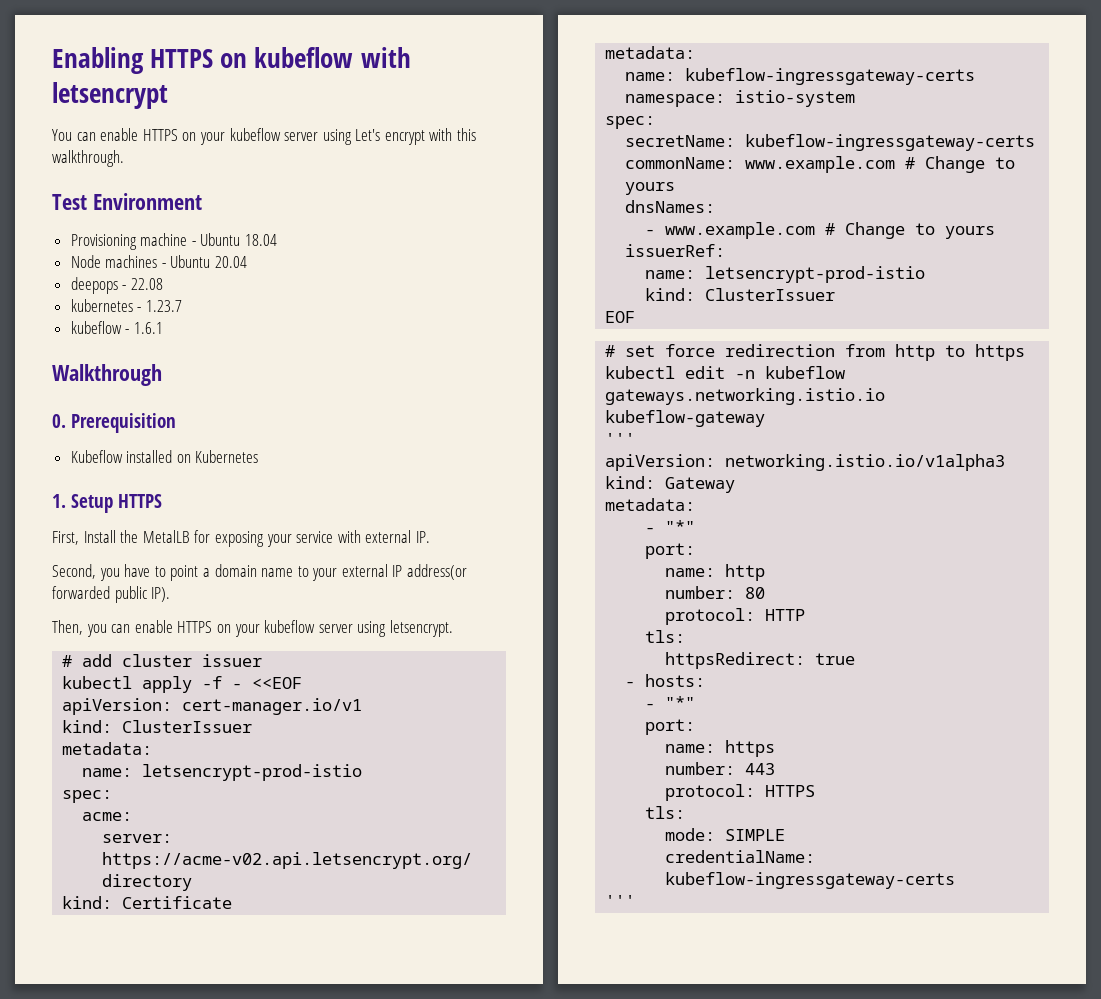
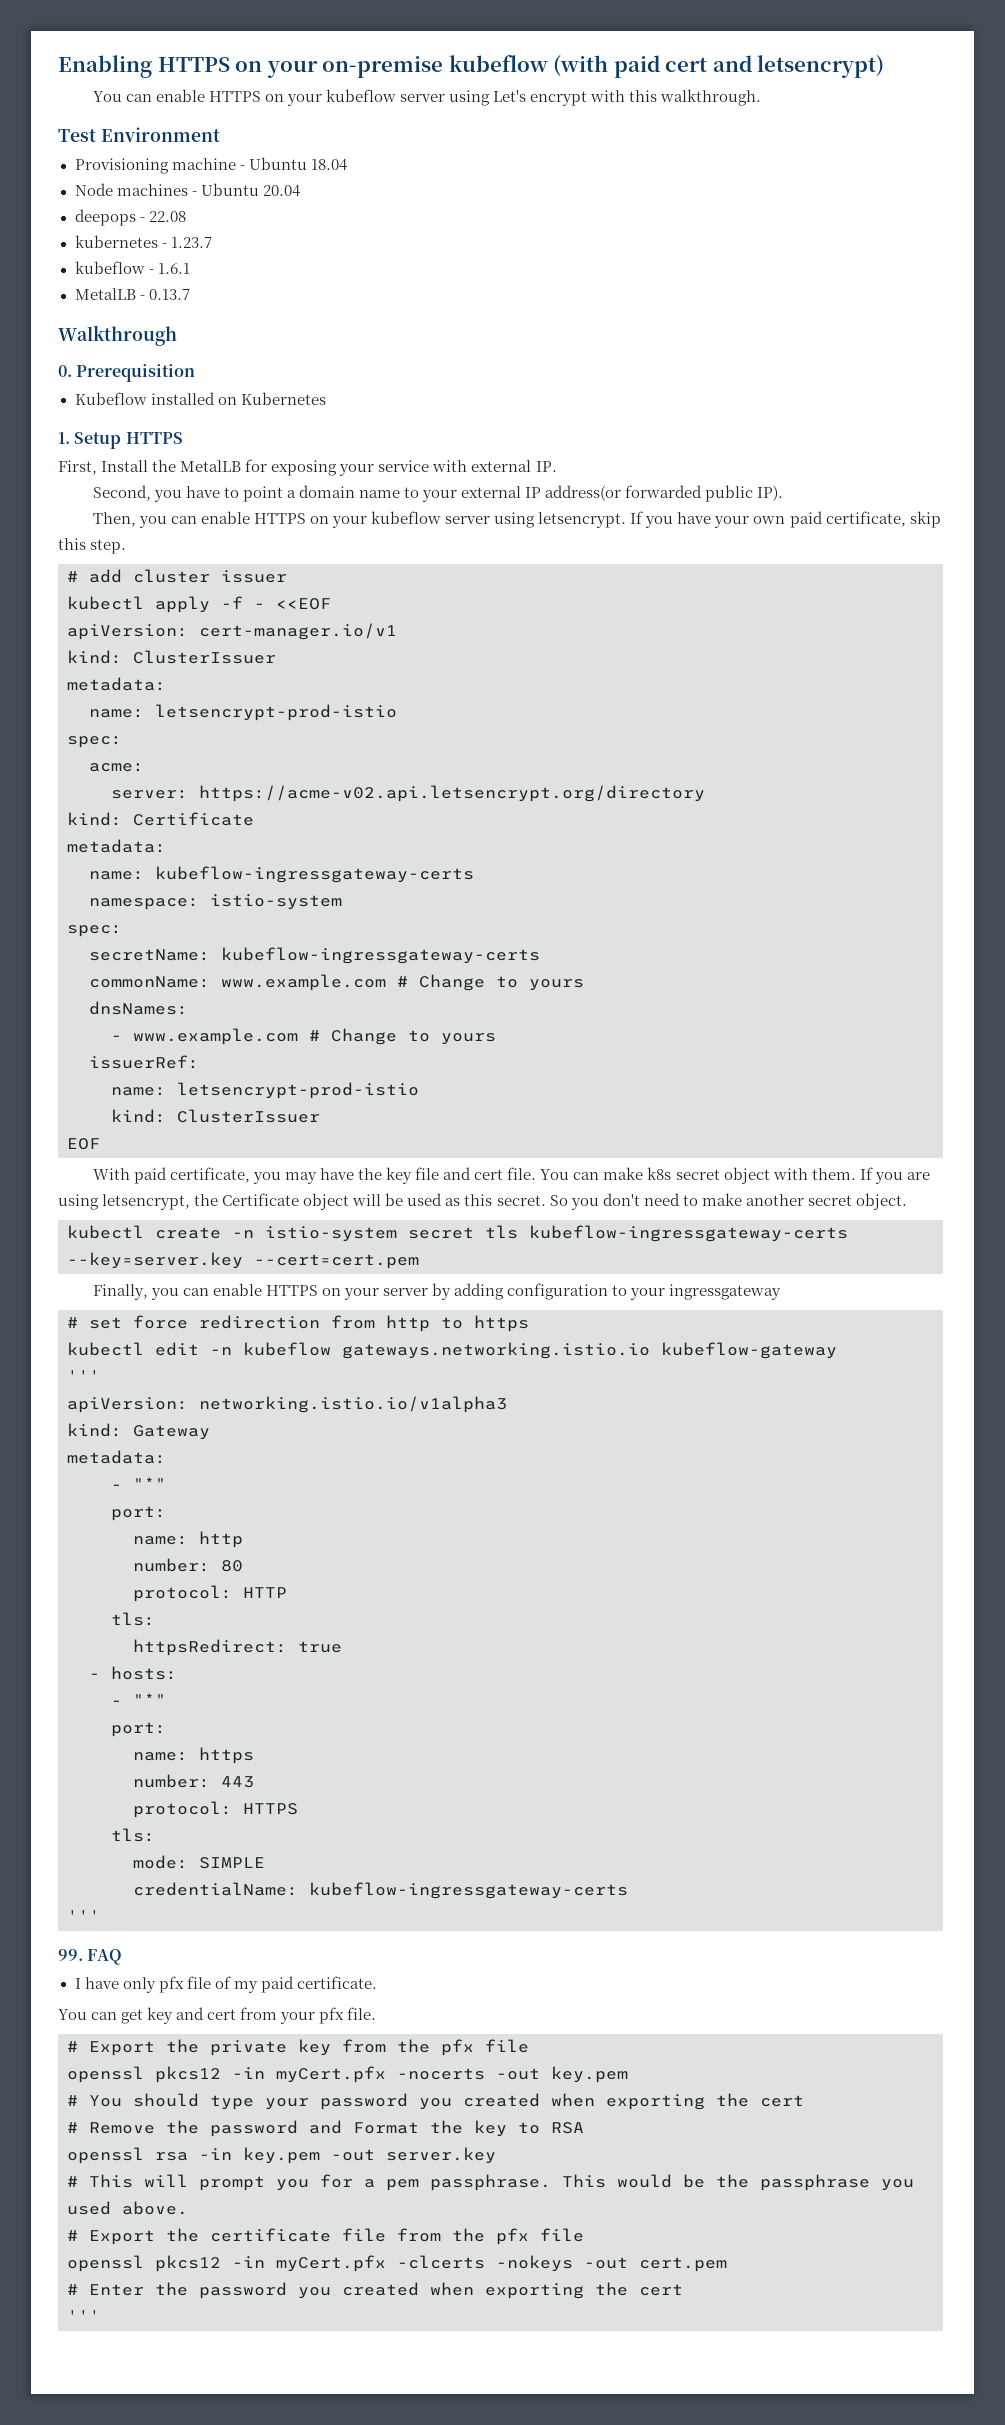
[254,47,411,68] [52,82,168,109] kubeflow with letsencrypt -> [266,55,885,78] your on-premise kubeflow (with paid cert and letsencrypt)
(163, 328) none -> [74,288,190,300] // MetalLB - 0.13.7
(453, 628) none -> [630,511,941,528] [58,538,127,554] If you have your own paid certificate, skip this step.
(636, 317) none -> [92,1167,930,1184] [58,1193,907,1210] [67,1225,848,1242] [67,1252,419,1269] [92,1283,782,1300] // With paid certificate, you may have the key file and cert file. You can make k8s secret object with them. If you are using letsencrypt, the Certificate object will be used as this secret. So you don't need to make another secret object. // kubectl create -n istio-system secret tls kubeflow-ingressgateway-certs --key=server.key --cert=cert.pem // Finally, you can enable HTTPS on your server by adding configuration to your ingressgateway
(636, 901) none -> [58,1949,123,1965] [74,1976,377,1993] [58,2007,377,2024] [67,2039,529,2056] [67,2066,628,2083] [67,2093,804,2110] [67,2120,584,2137] [67,2147,496,2164] [67,2174,914,2191] [67,2201,188,2215] [67,2228,584,2245] [67,2255,727,2272] [67,2282,683,2299] [67,2310,100,2322] // 99. FAQ // I have only pfx file of my paid certificate. // You can get key and cert from your pfx file. // # Export the private key from the pfx file // openssl pkcs12 -in myCert.pfx -nocerts -out key.pem // # You should type your password you created when exporting the cert // # Remove the password and Format the key to RSA // openssl rsa -in key.pem -out server.key // # This will prompt you for a pem passphrase. This would be the passphrase you used above. // # Export the certificate file from the pfx file // openssl pkcs12 -in myCert.pfx -clcerts -nokeys -out cert.pem // # Enter the password you created when exporting the cert // '''

